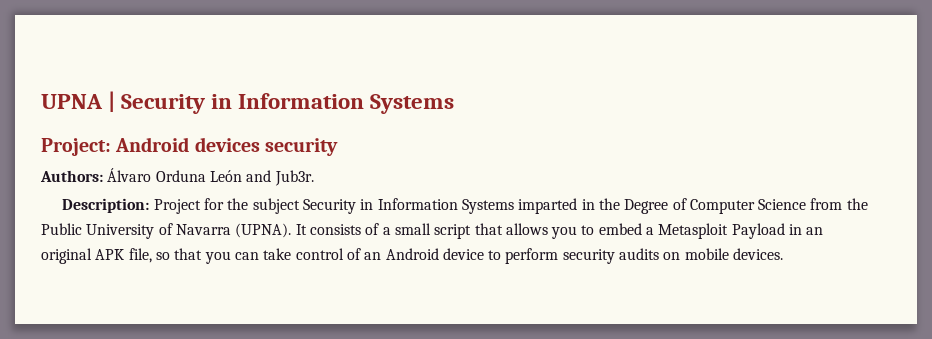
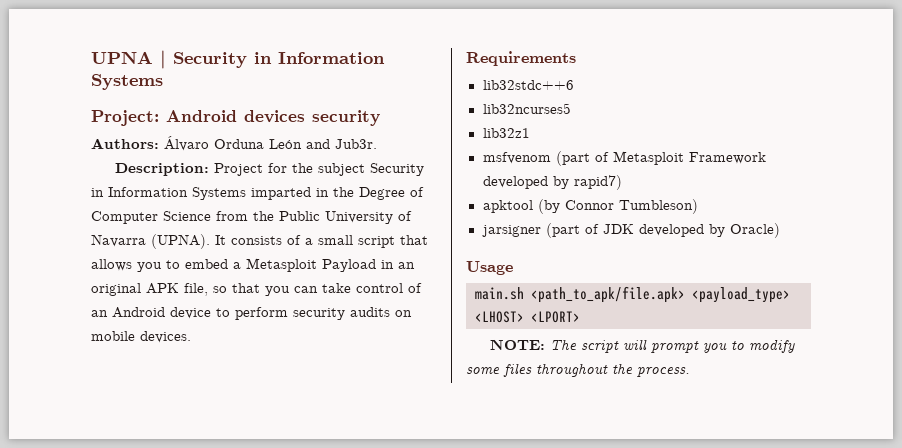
(784, 254) none -> [466,51,576,66] [482,80,574,90] [482,103,571,114] [482,128,530,138] [482,151,766,166] [482,175,622,190] [482,199,698,214] [481,223,780,238] [466,261,513,275] [475,286,790,303] [475,311,580,323] [490,339,796,353] [466,363,690,377] // Requirements // lib32stdc++6 // lib32ncurses5 // lib32z1 // msfvenom (part of Metasploit Framework developed by rapid7) // apktool (by Connor Tumbleson) // jarsigner (part of JDK developed by Oracle) // Usage // main.sh <path_to_apk/file.apk> <payload_type> <LHOST> <LPORT> // NOTE: The script will prompt you to modify some files throughout the process.

